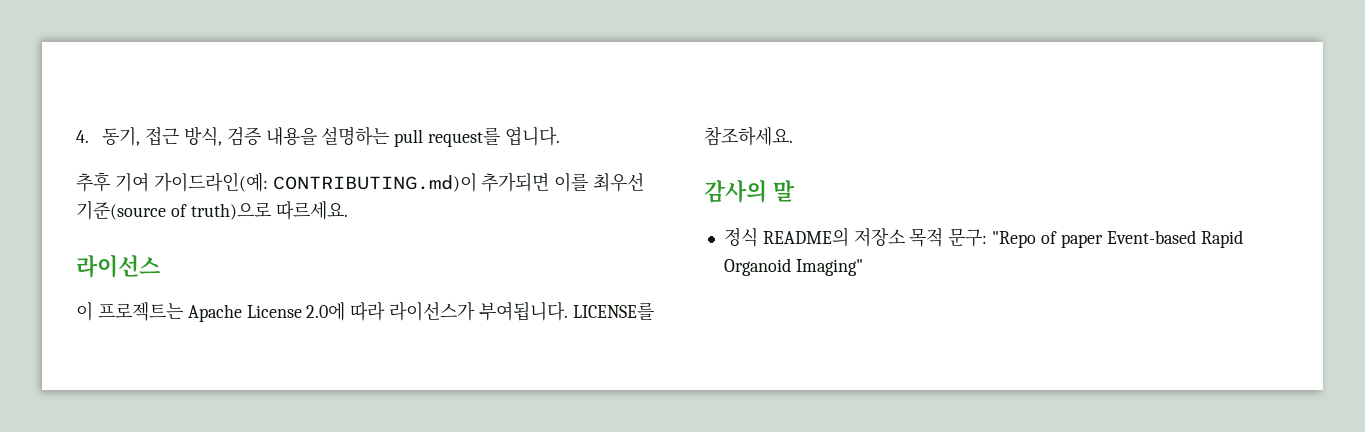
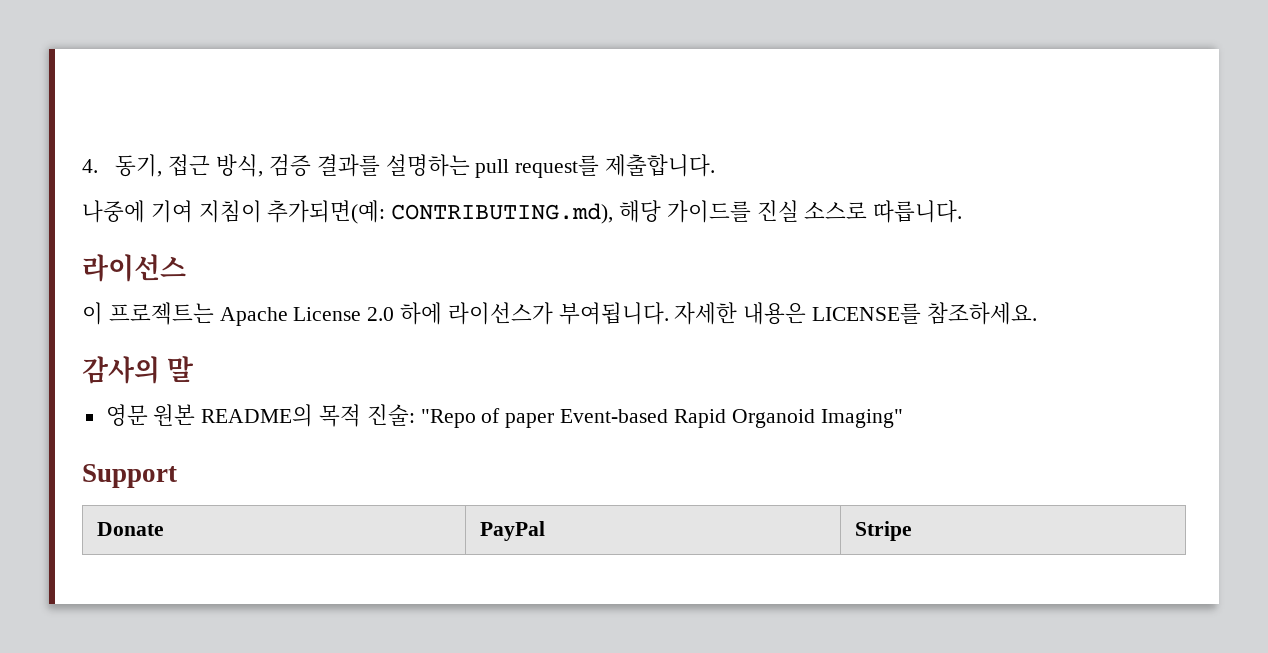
[265,127,317,146] 내용을 -> [316,154,380,177] 결과를
[504,126,560,146] [76,172,645,192] [76,201,348,220] 엽니다. // 추후 기여 가이드라인(예: CONTRIBUTING.md)이 추가되면 이를 최우선 기준(source of truth)으로 따르세요. -> [604,154,715,177] [82,200,963,224] 제출합니다. // 나중에 기여 지침이 추가되면(예: CONTRIBUTING.md), 해당 가이드를 진실 소스로 따릅니다.
[306,301,569,321] 2.0에 따라 라이선스가 부여됩니다. -> [367,302,807,325] 2.0 하에 라이선스가 부여됩니다. 자세한 내용은
[723,227,988,247] 정식 README의 저장소 목적 문구: -> [105,404,415,427] 영문 원본 README의 목적 진술:
(863, 267) none -> [82,464,177,488] [96,522,164,536] [479,521,545,541] [854,521,912,541] // Support // Donate | PayPal | Stripe

